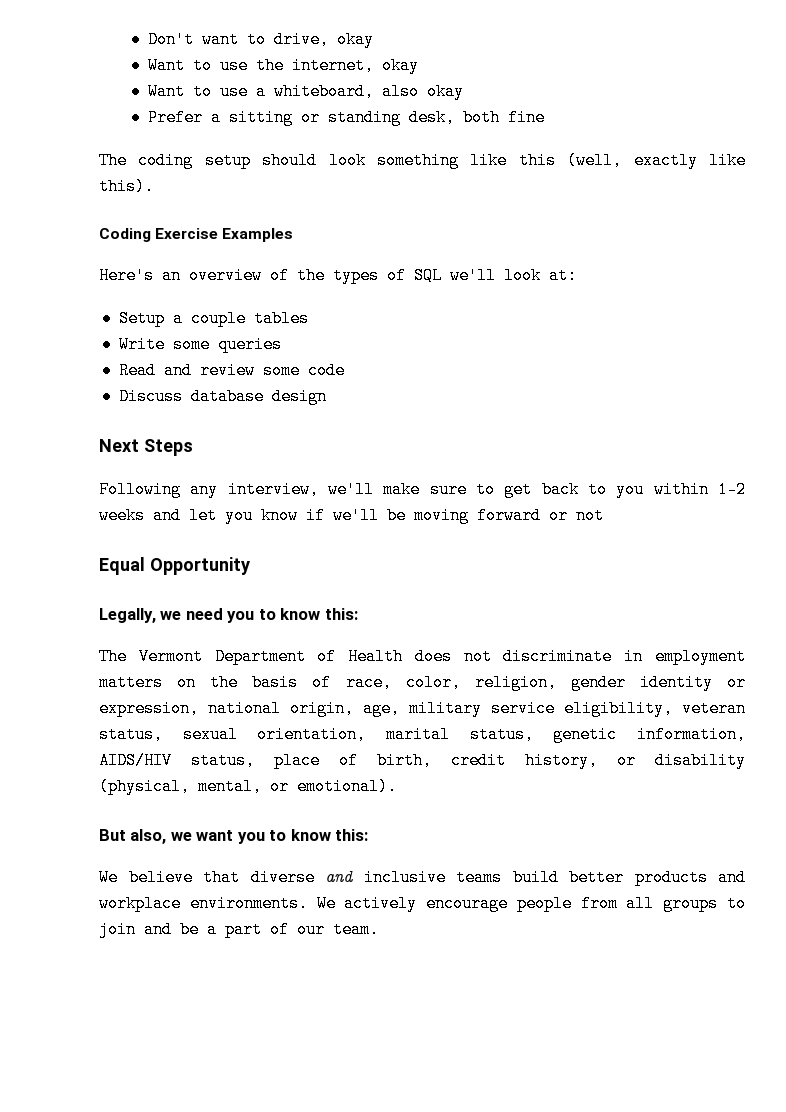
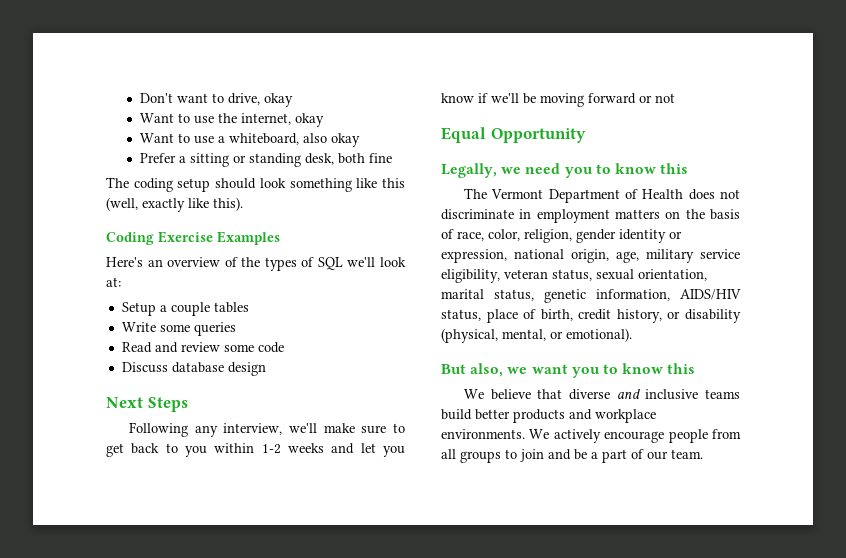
[324,608,358,620] this: -> [660,163,689,174] this
[335,829,369,841] this: -> [667,363,696,374] this

